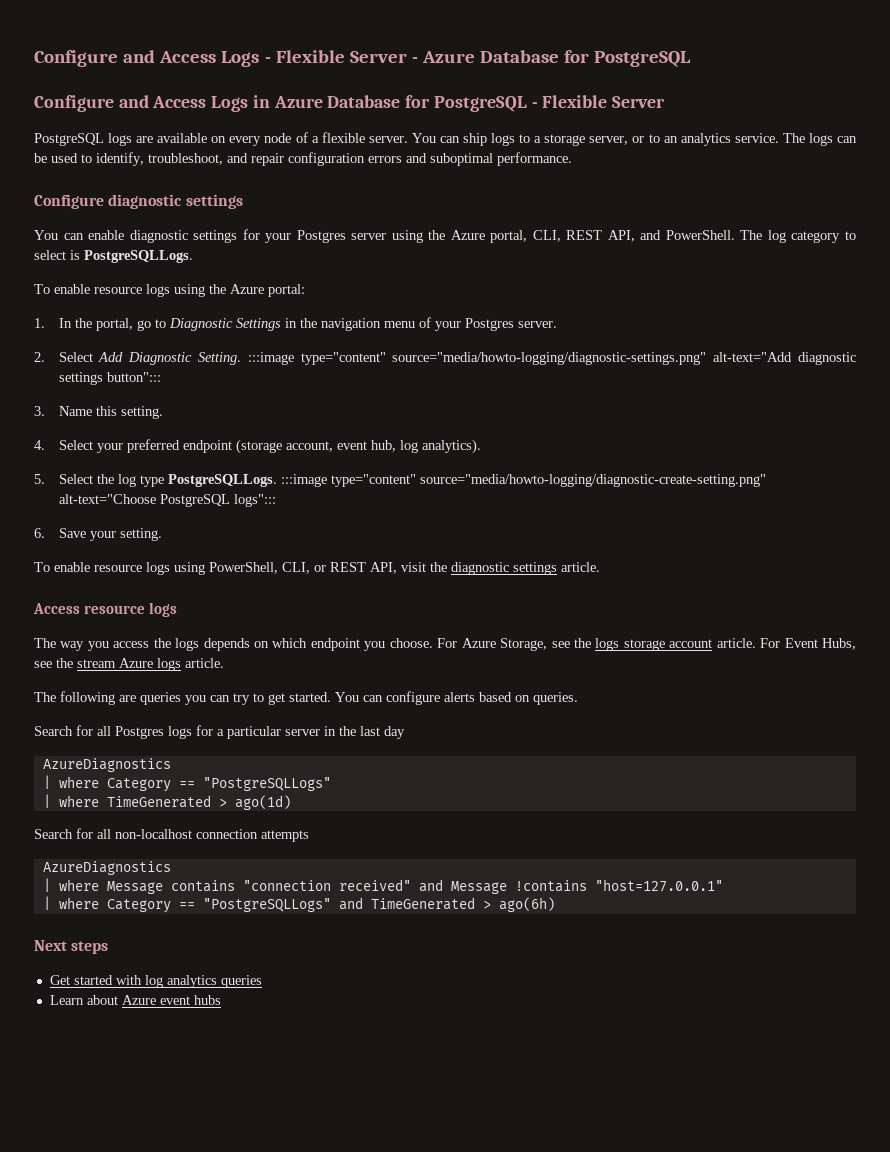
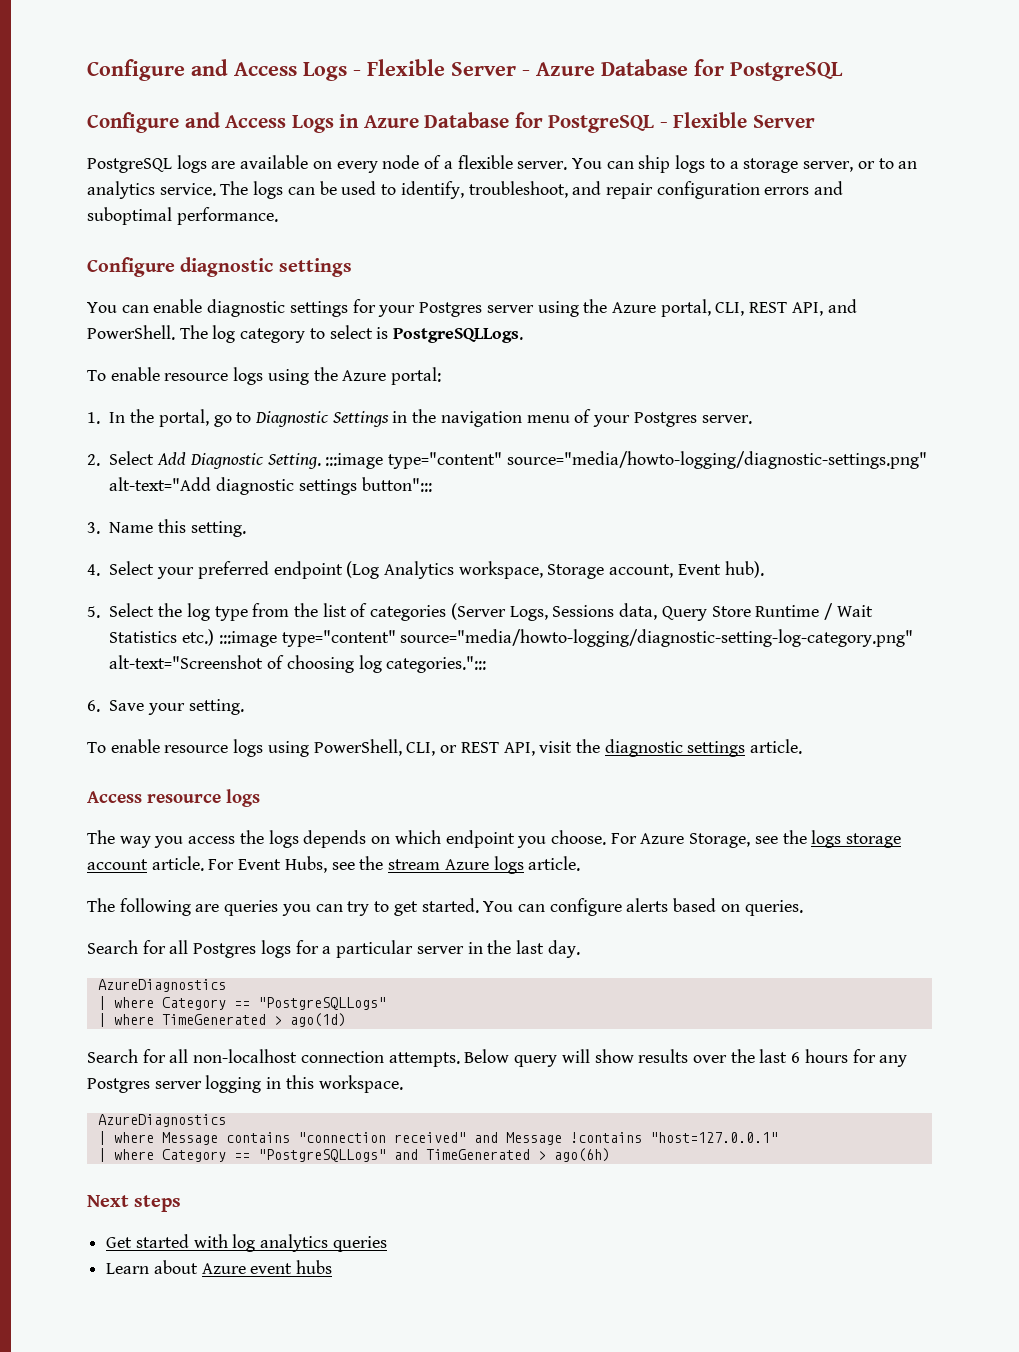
[235,439,481,454] (storage account, event hub, log analytics). -> [346,561,764,579] (Log Analytics workspace, Storage account, Event hub).
[167,474,766,487] [58,494,276,507] PostgreSQLLogs. :::image type="content" source="media/howto-logging/diagnostic-create-setting.png" alt-text="Choose PostgreSQL logs"::: -> [252,603,873,621] [109,629,914,647] [109,655,487,673] from the list of categories (Server Logs, Sessions data, Query Store Runtime / Wait Statistics etc.) :::image type="content" source="media/howto-logging/diagnostic-setting-log-category.png" alt-text="Screenshot of choosing log categories.":::
[384,726,405,739] day -> [547,940,580,958] day.
[261,830,309,842] attempts -> [388,1049,908,1067] [87,1075,403,1093] attempts. Below query will show results over the last 6 hours for any Postgres server logging in this workspace.

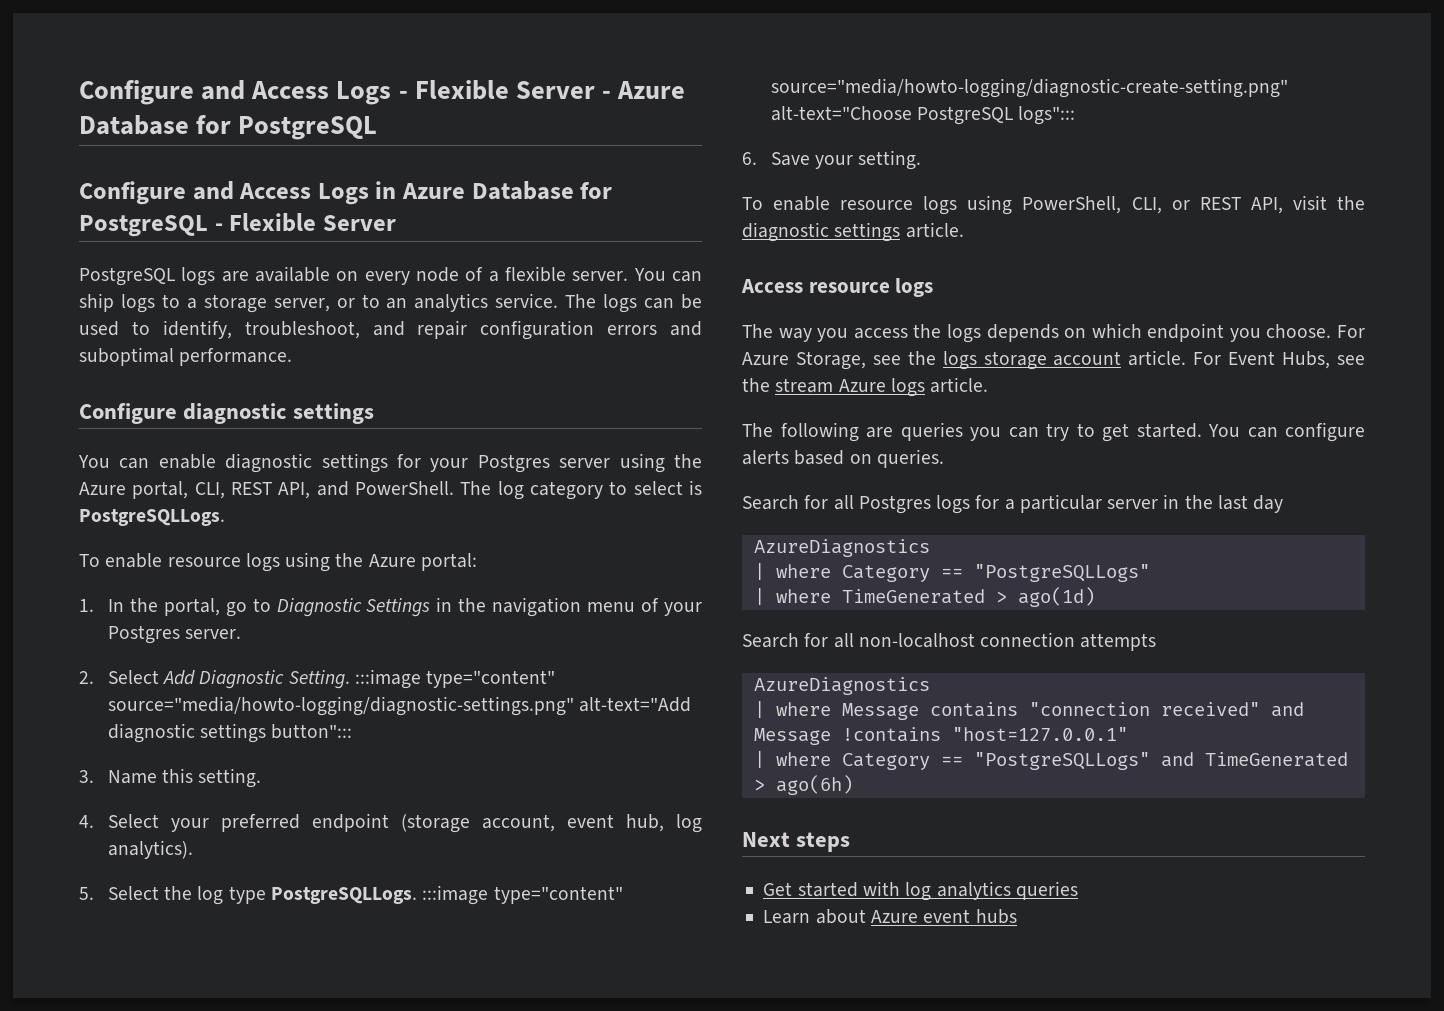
[346,561,764,579] (Log Analytics workspace, Storage account, Event hub). -> [400,814,702,833] [107,840,193,859] (storage account, event hub, log analytics).
[252,603,873,621] [109,629,914,647] [109,655,487,673] from the list of categories (Server Logs, Sessions data, Query Store Runtime / Wait Statistics etc.) :::image type="content" source="media/howto-logging/diagnostic-setting-log-category.png" alt-text="Screenshot of choosing log categories."::: -> [270,885,623,905] [770,78,1288,98] [770,106,1076,125] PostgreSQLLogs. :::image type="content" source="media/howto-logging/diagnostic-create-setting.png" alt-text="Choose PostgreSQL logs":::
[547,940,580,958] day. -> [1253,495,1284,513] day
[388,1049,908,1067] [87,1075,403,1093] attempts. Below query will show results over the last 6 hours for any Postgres server logging in this workspace. -> [1080,633,1157,651] attempts

